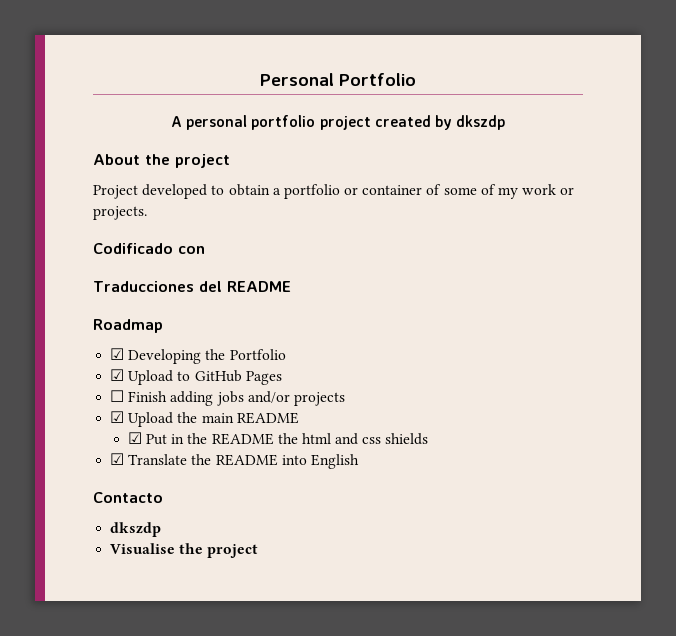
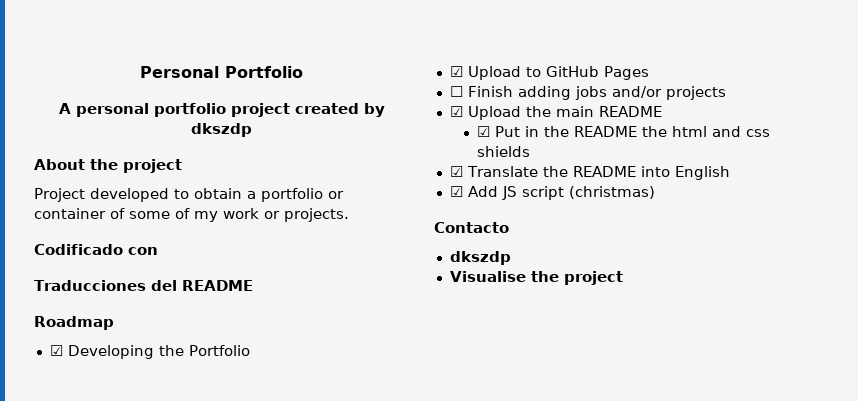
(359, 461) none -> [449,186,655,200] // ☑ Add JS script (christmas)

